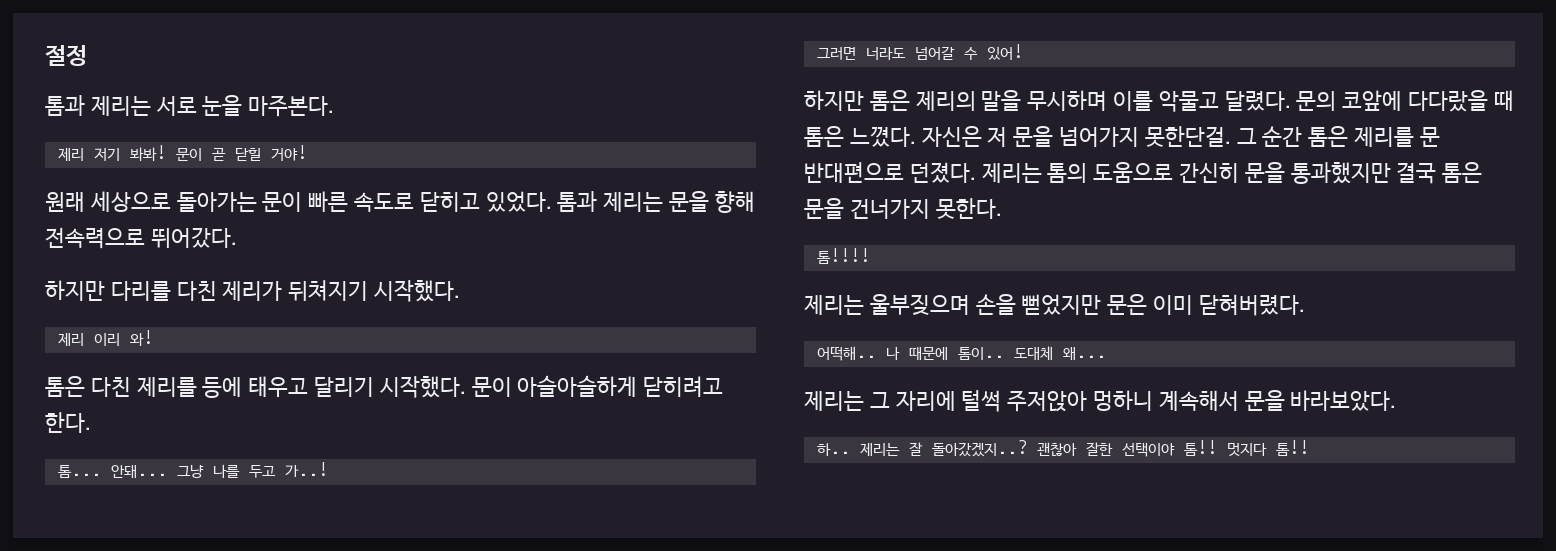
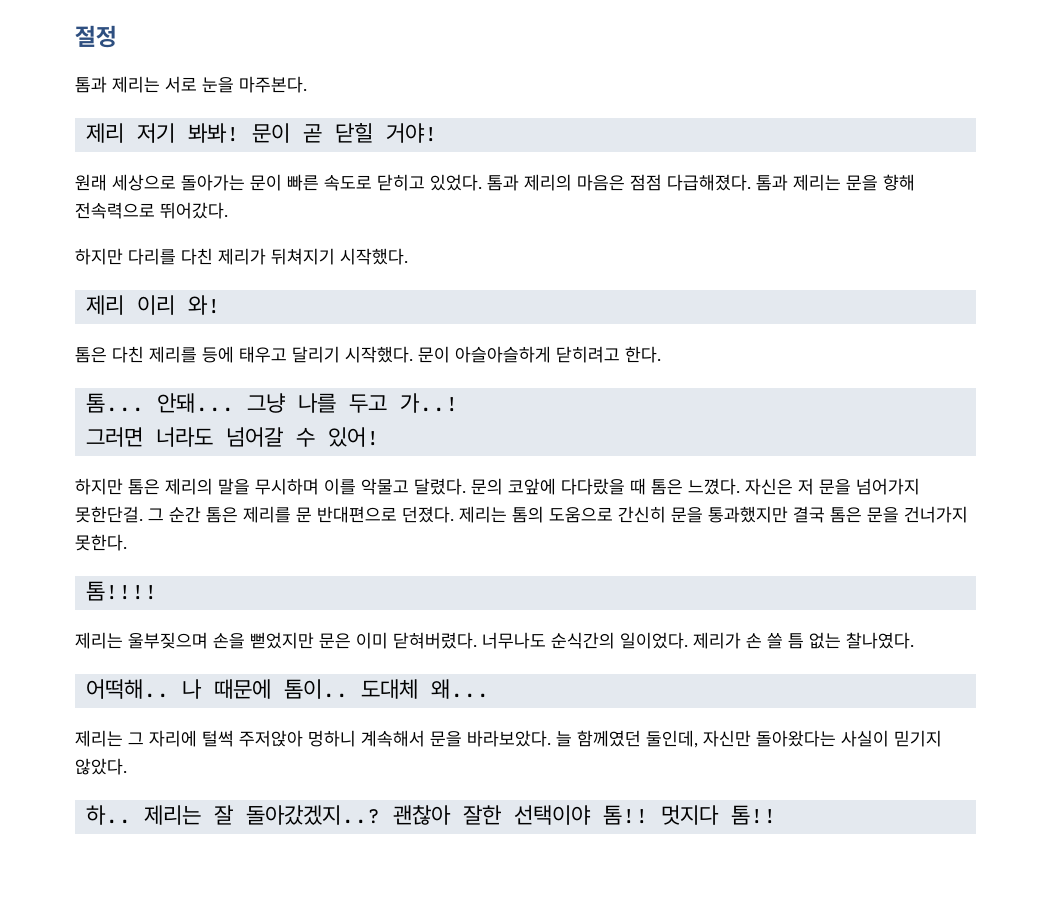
(598, 201) none -> [524,174,788,191] 제리의 마음은 점점 다급해졌다. 톰과
(1305, 305) none -> [482,632,914,649] 너무나도 순식간의 일이었다. 제리가 손 쓸 틈 없는 찰나였다.
(1397, 400) none -> [556,730,942,748] [75,758,127,775] 늘 함께였던 둘인데, 자신만 돌아왔다는 사실이 믿기지 않았다.

